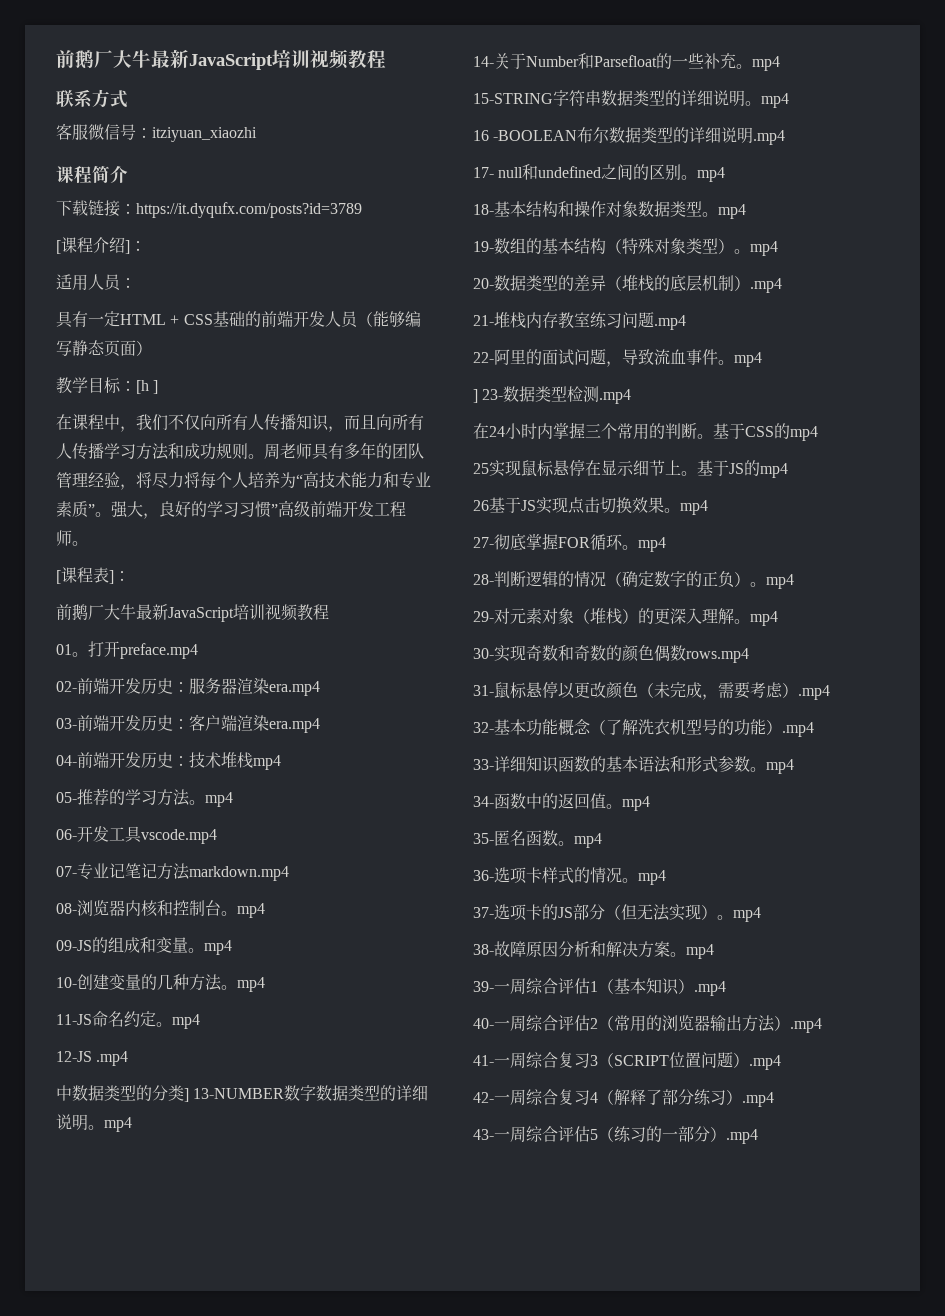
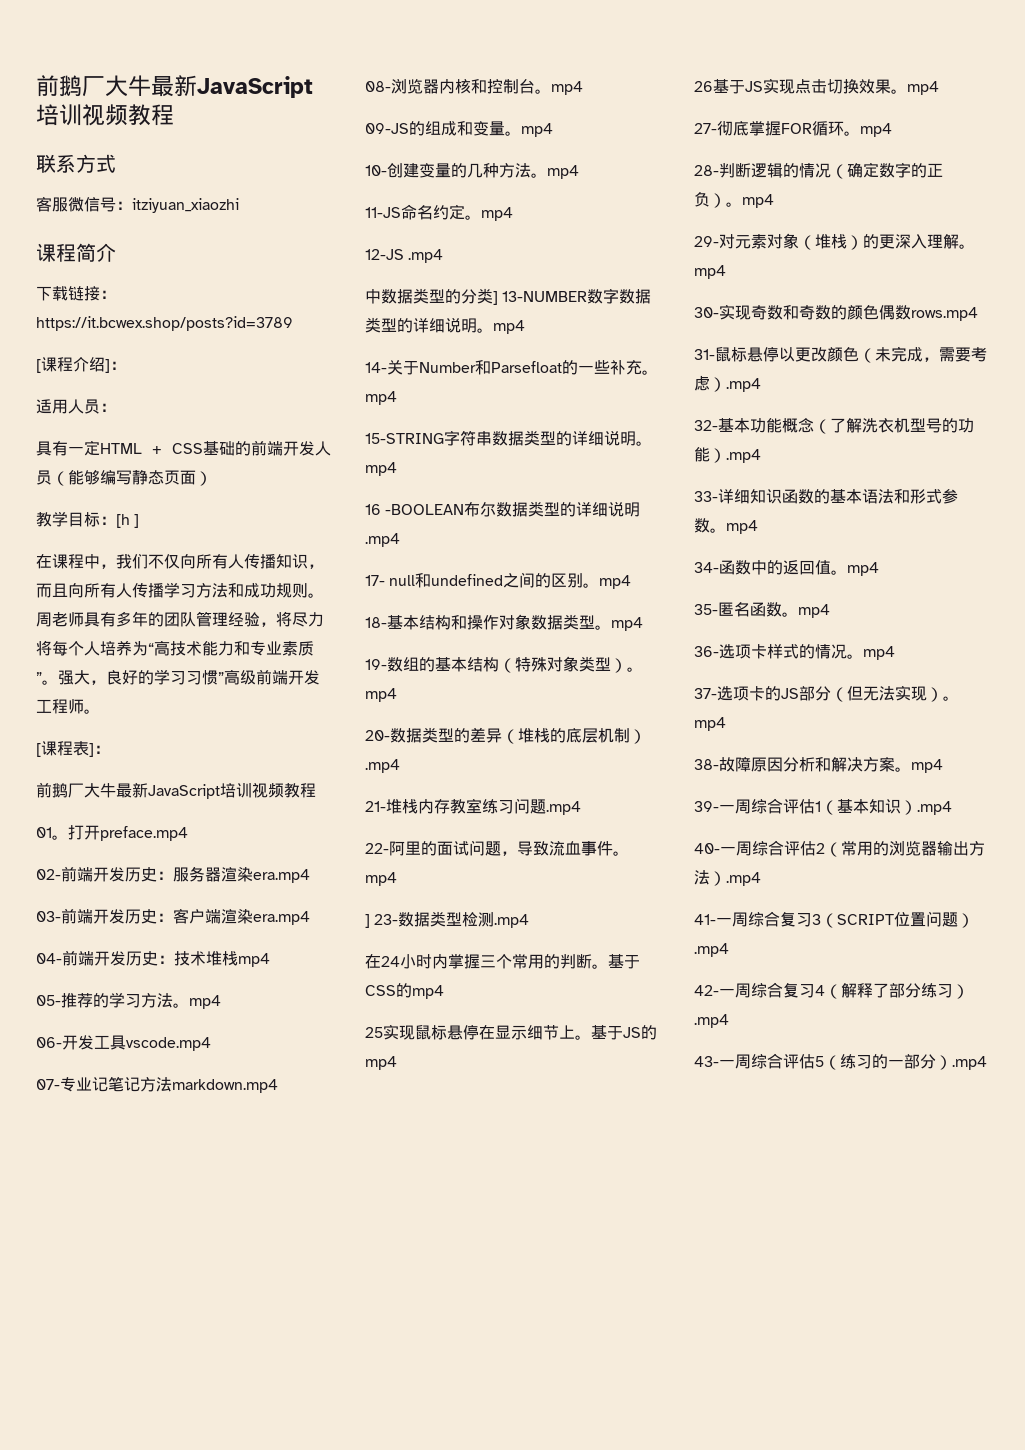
[136,202,362,218] https://it.dyqufx.com/posts?id=3789 -> [36,316,293,331] https://it.bcwex.shop/posts?id=3789

